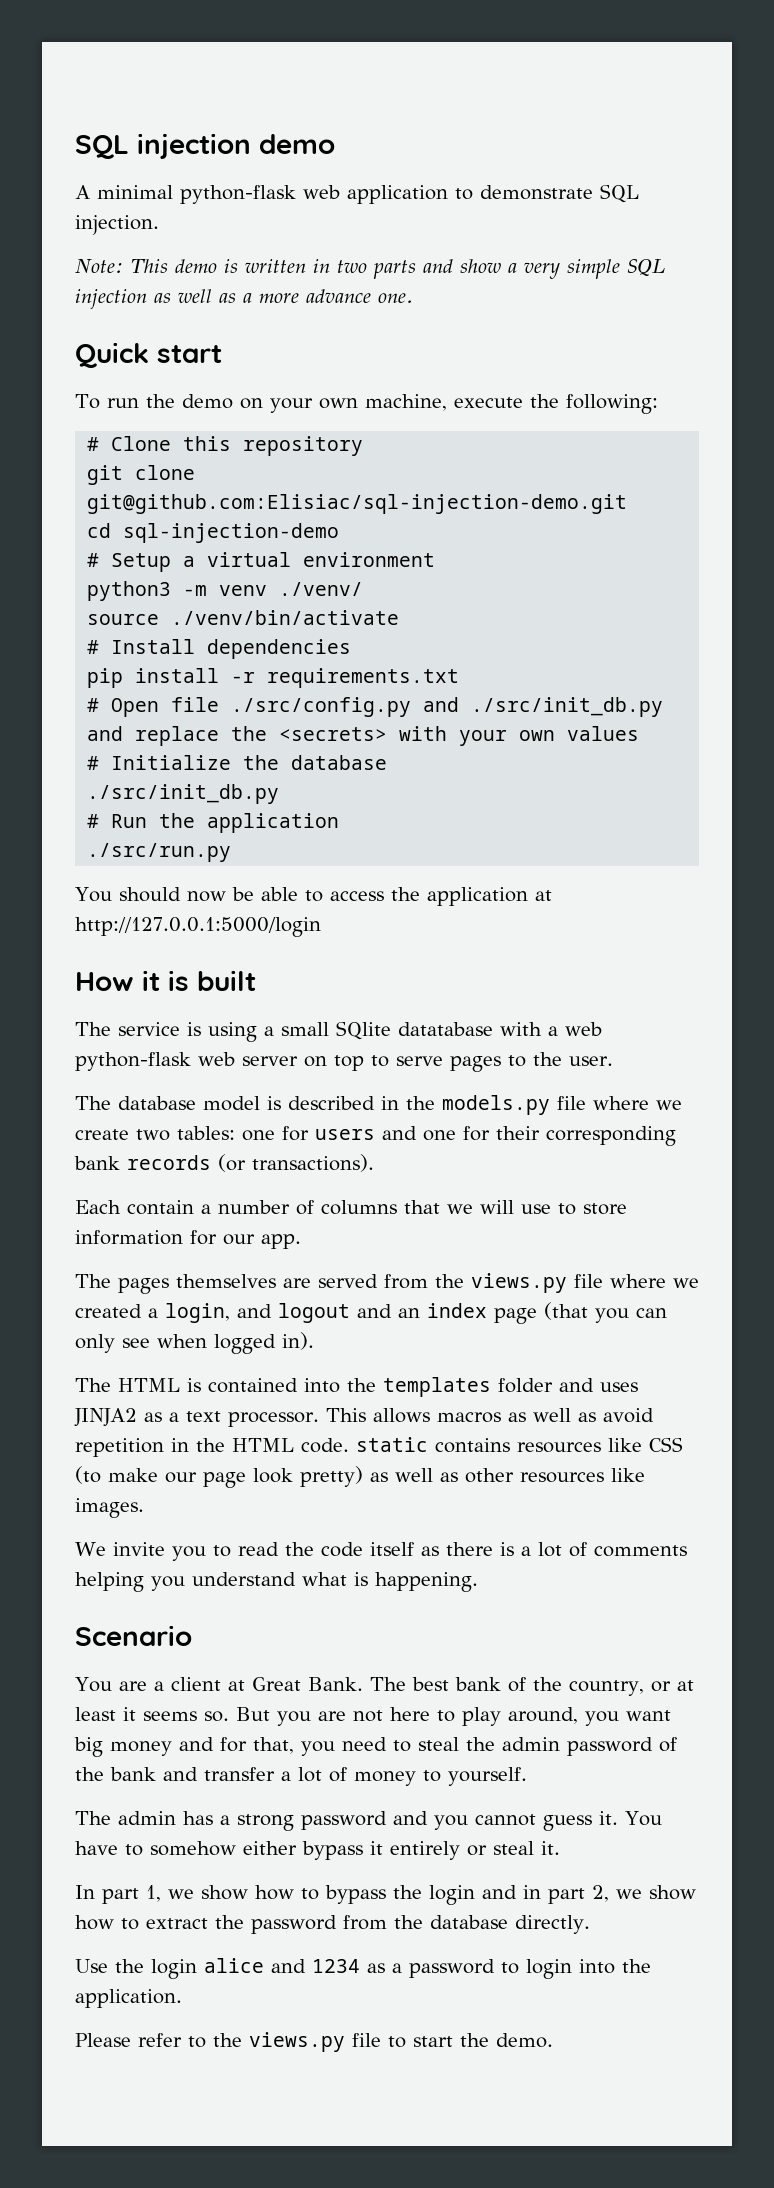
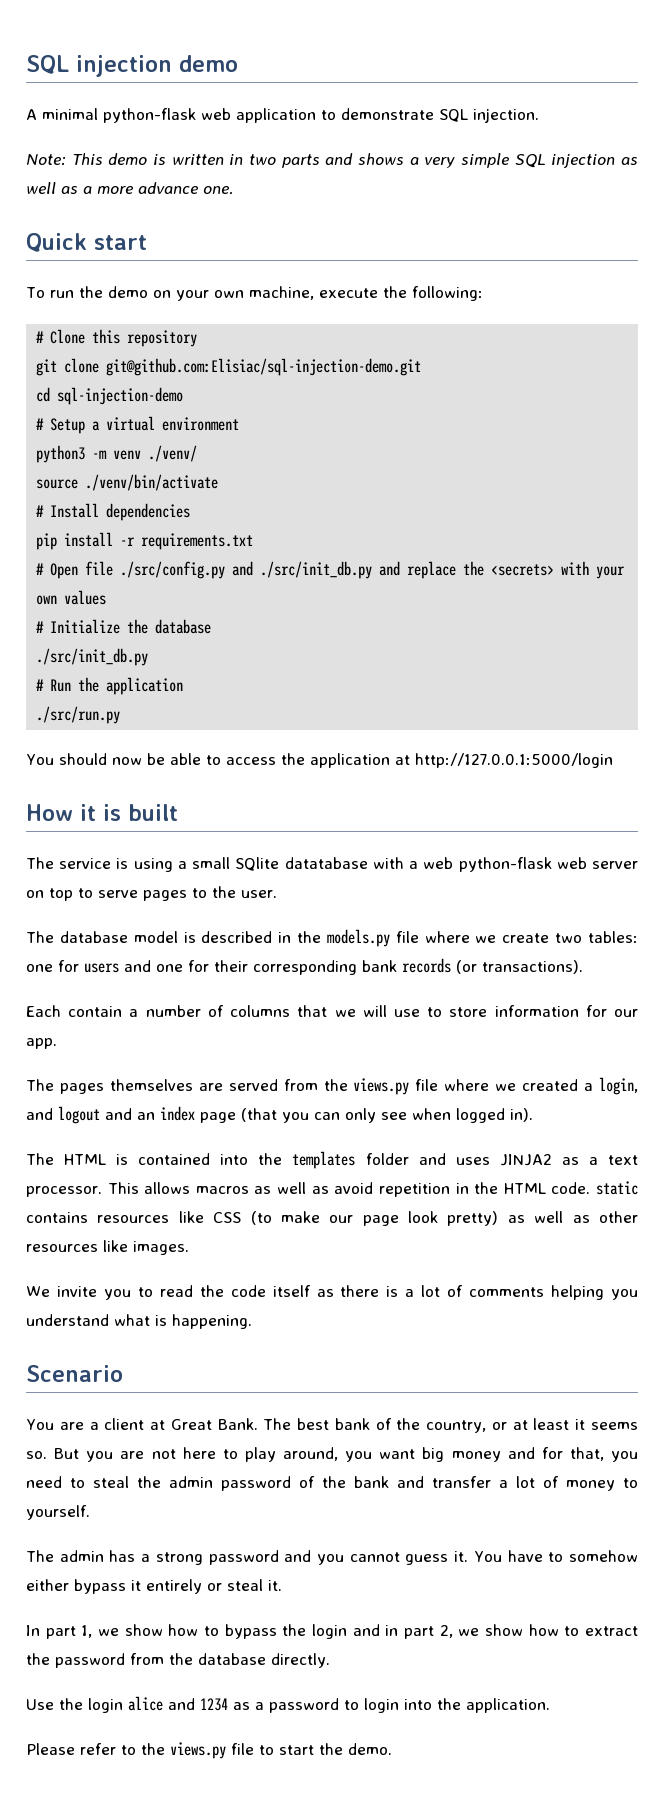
[460,259,501,273] show -> [358,153,404,165] shows

